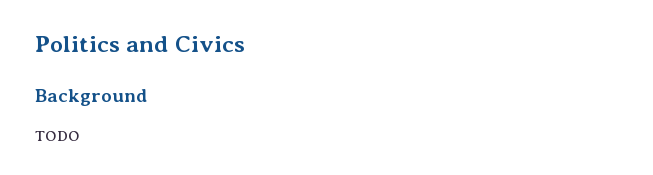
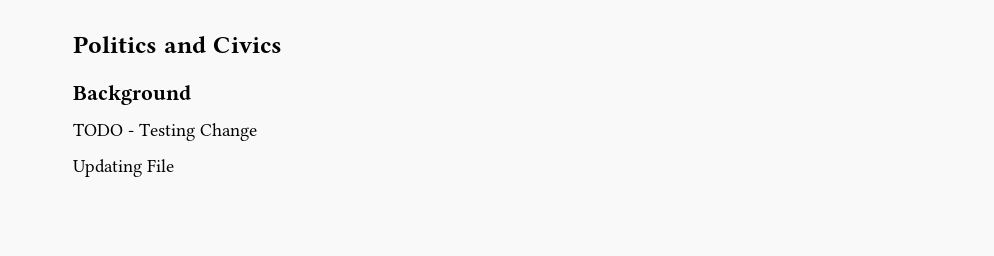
(80, 136) none -> [128,123,257,141] [73,159,174,177] - Testing Change // Updating File

